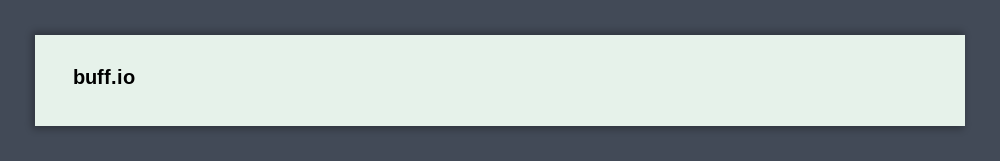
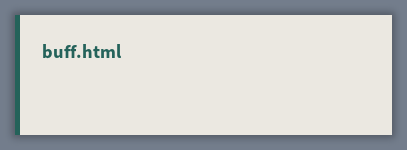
[73,69,135,84] buff.io -> [42,44,122,59] buff.html

